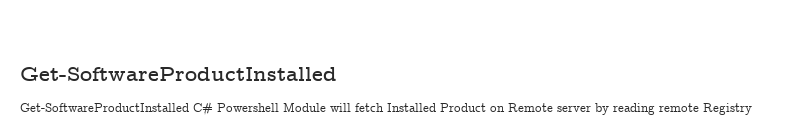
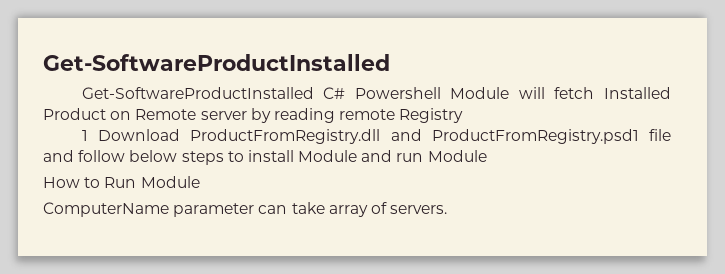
(752, 109) none -> [81,129,671,144] [43,150,487,165] [43,176,200,188] [43,202,448,217] // 1 Download ProductFromRegistry.dll and ProductFromRegistry.psd1 file and follow below steps to install Module and run Module // How to Run Module // ComputerName parameter can take array of servers.

